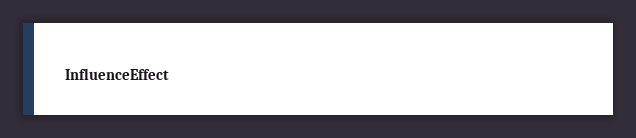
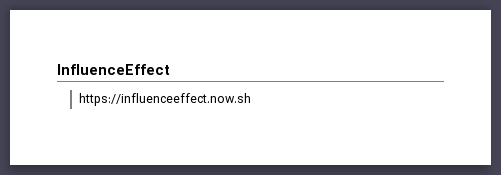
(169, 74) none -> [78,93,251,106] // https://influenceeffect.now.sh

